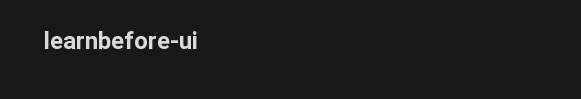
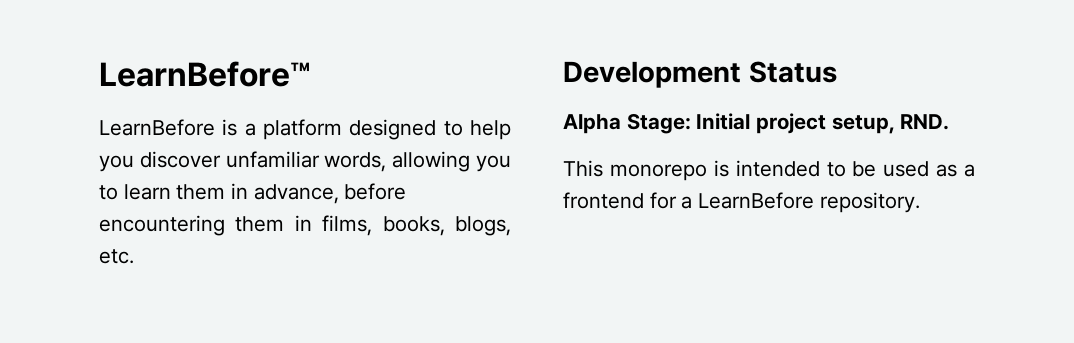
[44,31,198,49] learnbefore-ui -> [99,61,310,87] [99,119,511,140] [99,151,511,172] [99,183,407,204] [99,215,511,236] [99,249,134,264] [563,61,837,88] [563,113,950,134] [563,160,975,181] [563,192,920,213] LearnBefore™ // LearnBefore is a platform designed to help you discover unfamiliar words, allowing you to learn them in advance, before encountering them in films, books, blogs, etc. // Development Status // Alpha Stage: Initial project setup, RND. // This monorepo is intended to be used as a frontend for a LearnBefore repository.

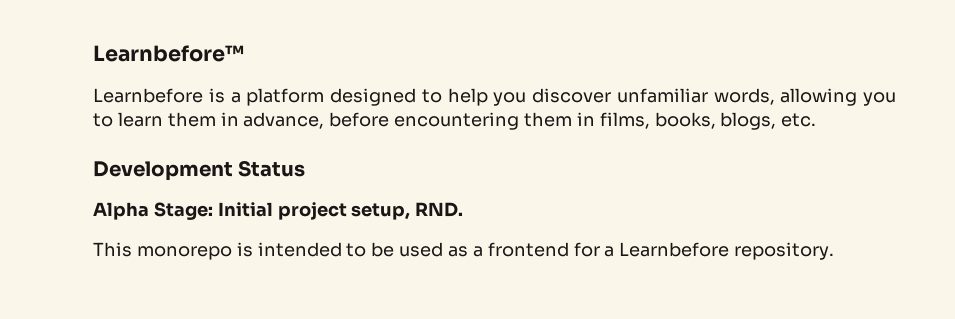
[99,61,310,87] [99,119,215,136] LearnBefore™ // LearnBefore -> [93,45,244,62] [93,88,203,103] Learnbefore™ // Learnbefore
[698,192,815,209] LearnBefore -> [619,242,730,257] Learnbefore

